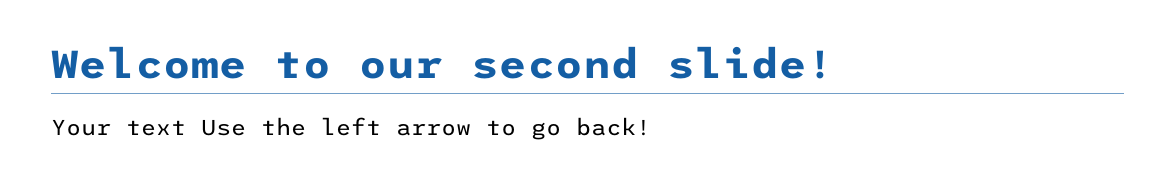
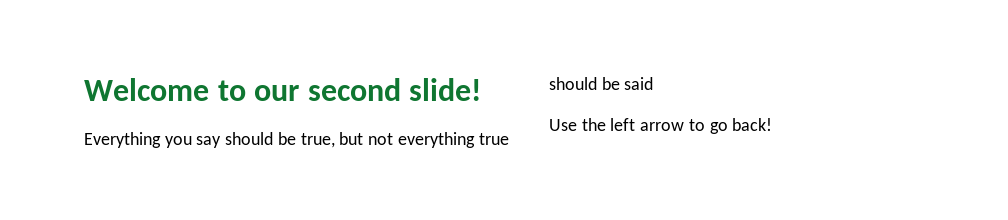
[51,119,186,136] Your text -> [84,132,509,148] [549,77,654,90] Everything you say should be true, but not everything true should be said //

